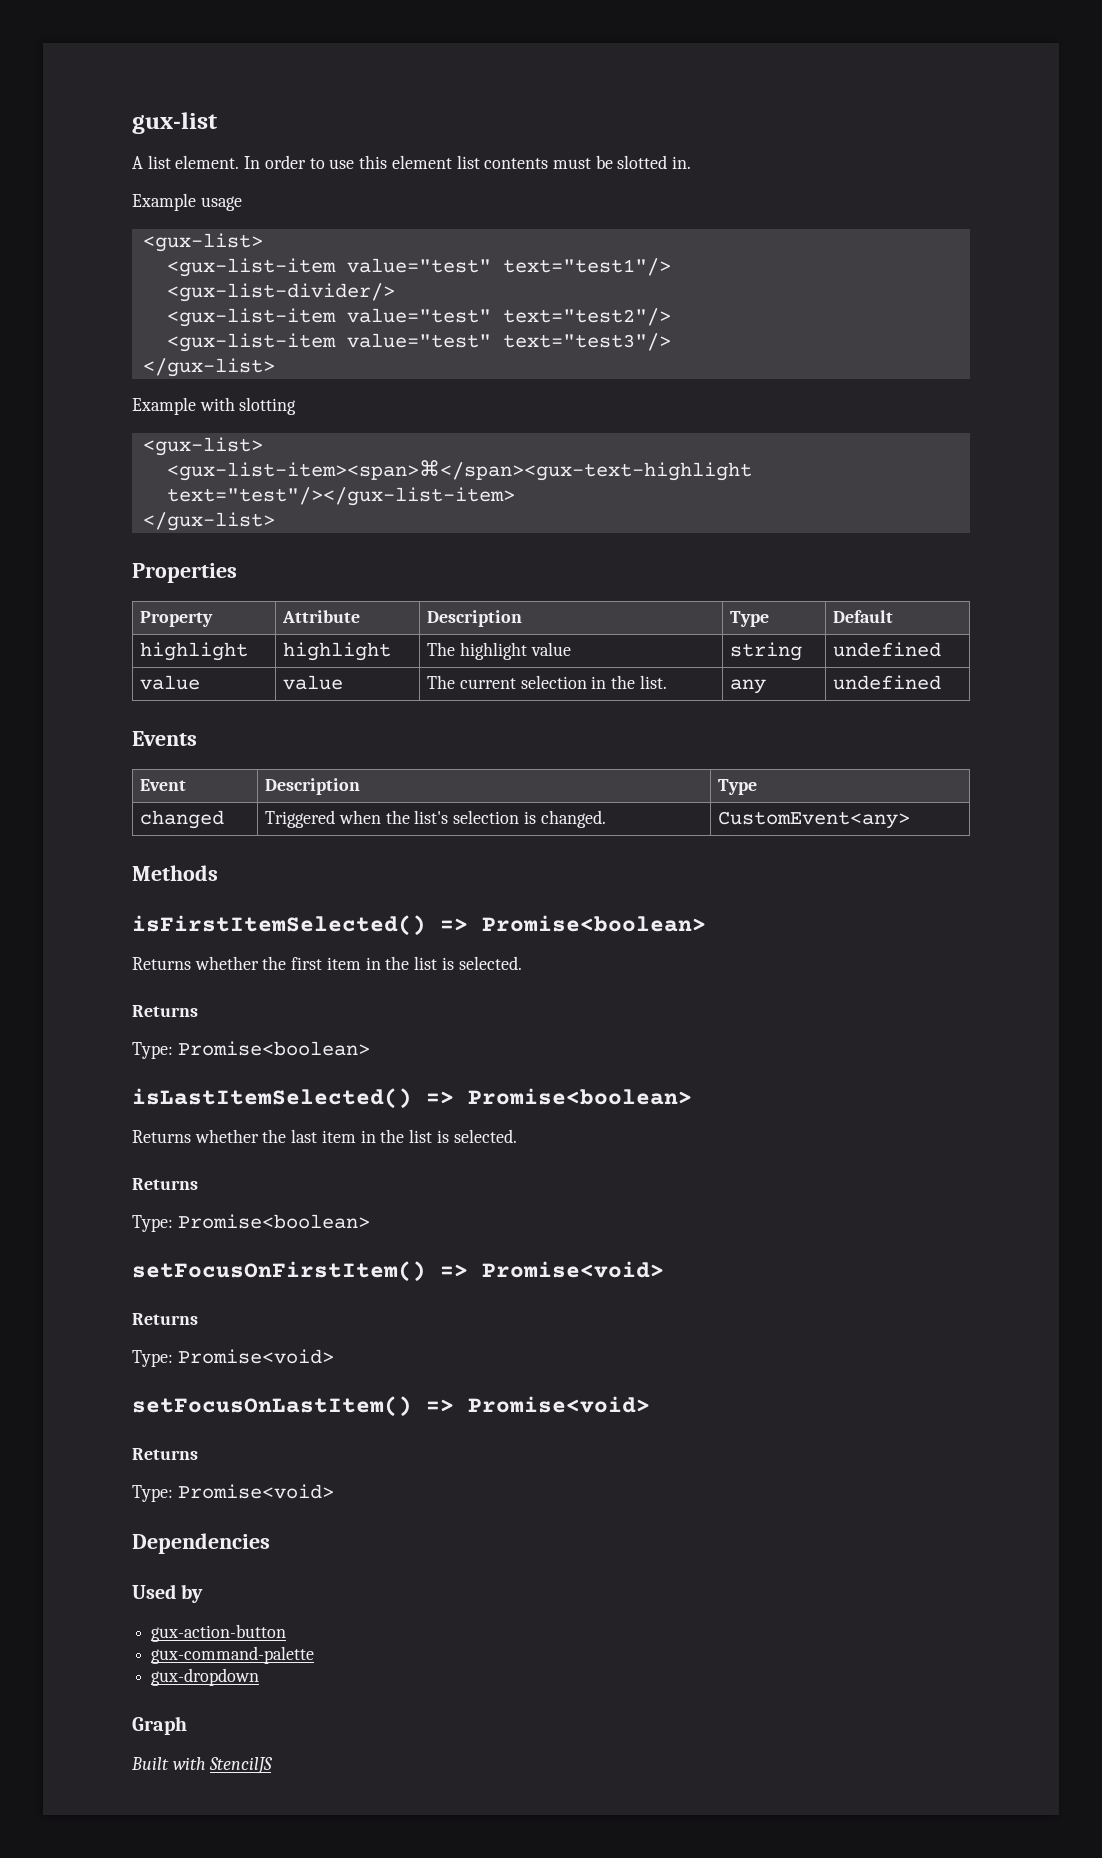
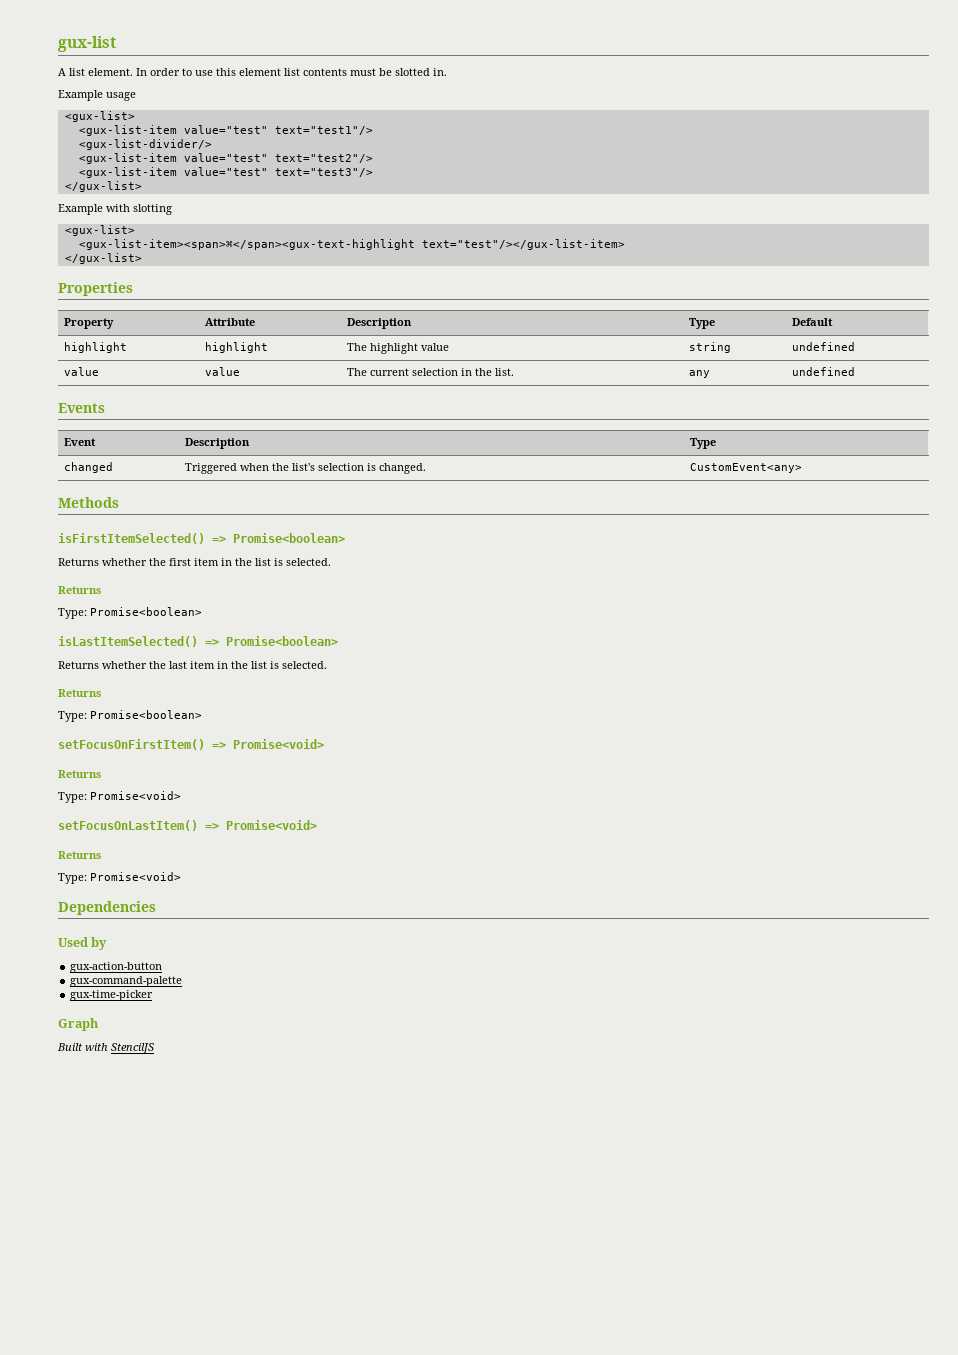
[151,1668,260,1686] gux-dropdown -> [70,990,154,1001] gux-time-picker

